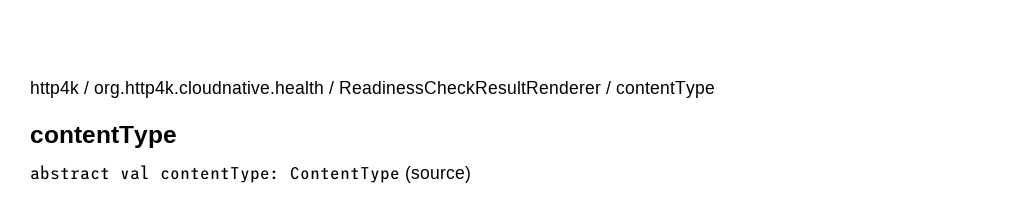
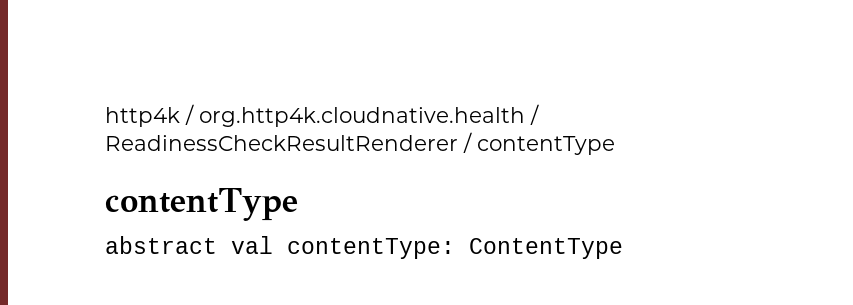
[405,166,471,183] (source) -> (623, 248) none

